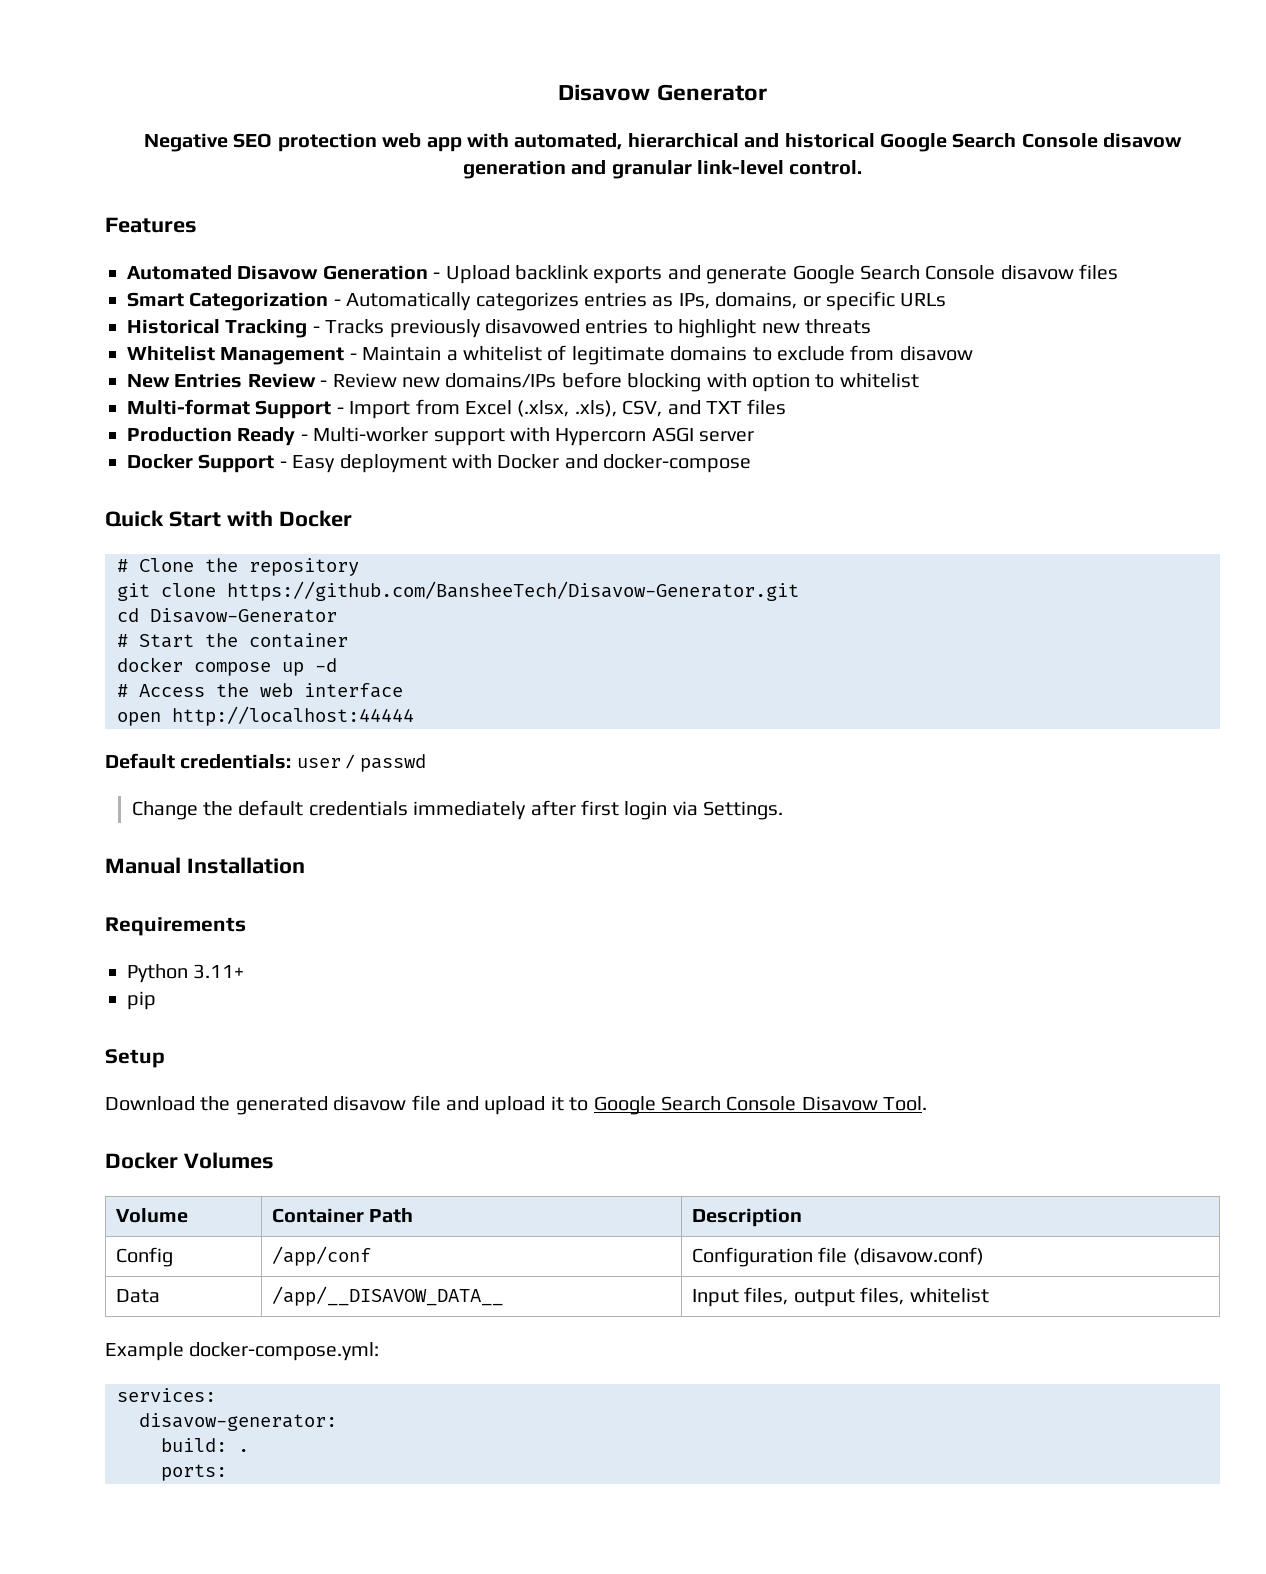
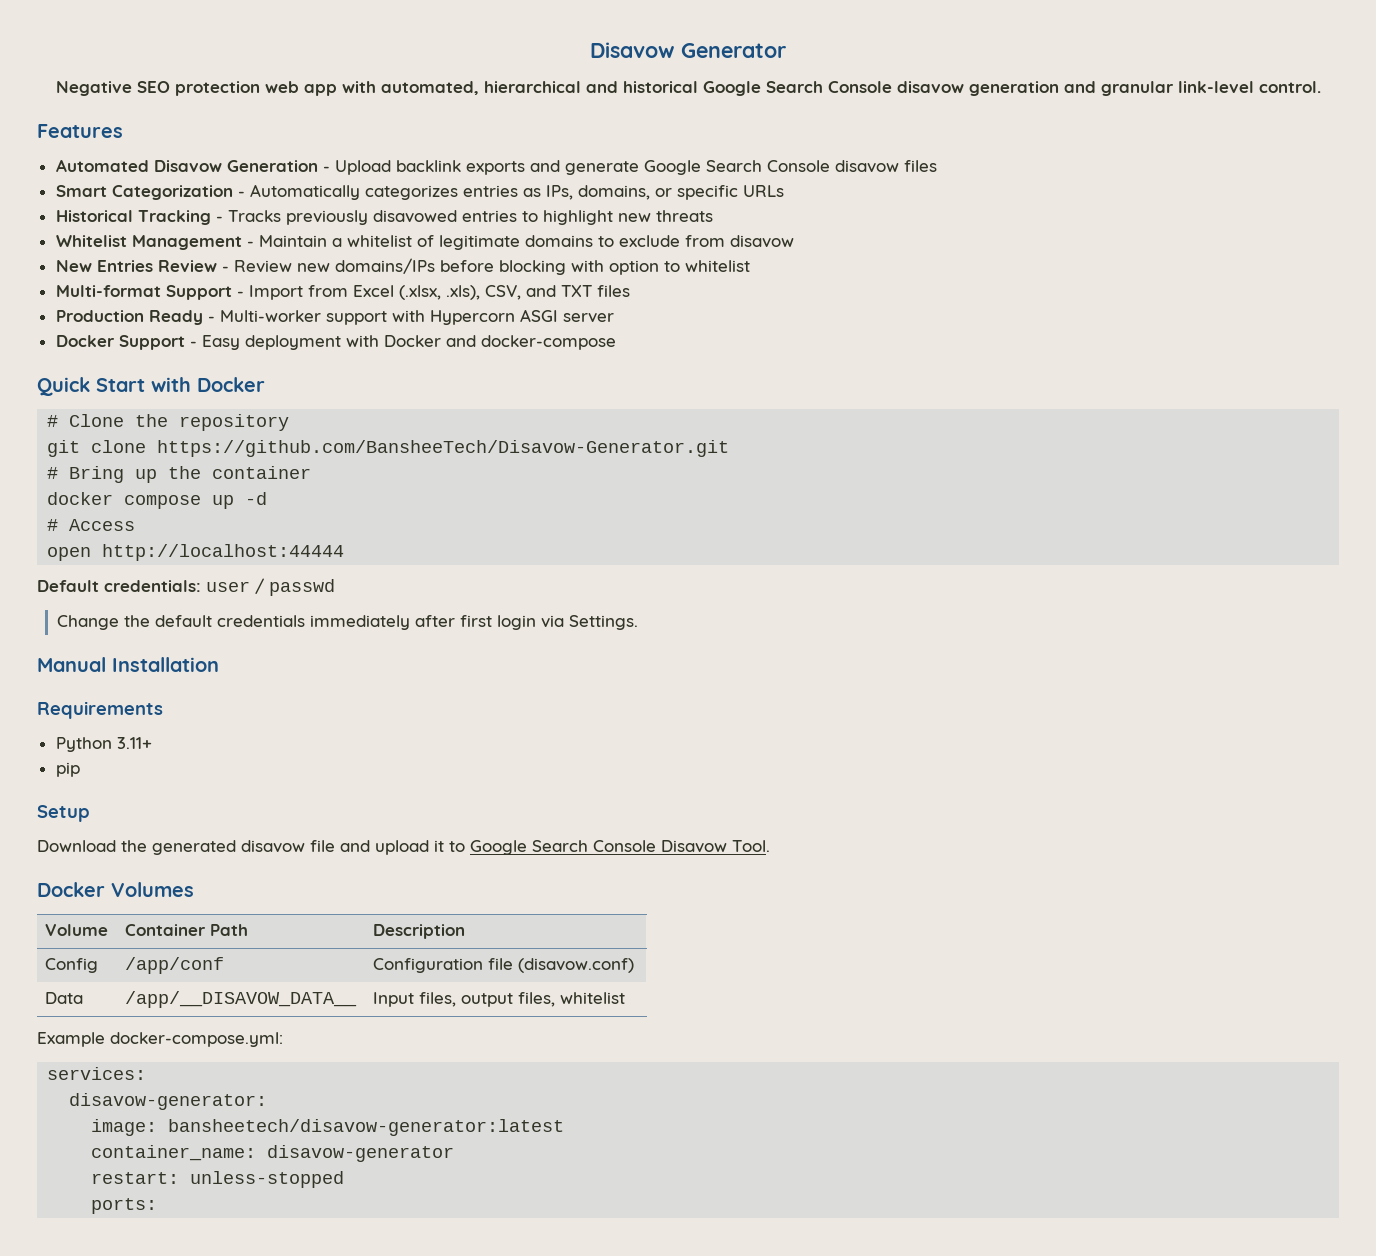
[117,608,337,623] [117,634,194,648] // cd Disavow-Generator // # Start -> [47,466,158,483] // # Bring up
[216,683,403,698] the web interface -> (136, 525) none
[161,1438,249,1452] build: . -> [91,1119,565,1136] [91,1145,455,1162] [91,1171,345,1188] image: bansheetech/disavow-generator:latest // container_name: disavow-generator // restart: unless-stopped

